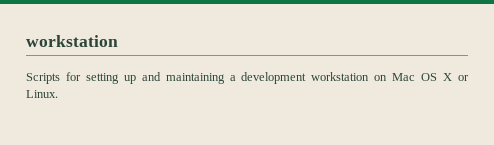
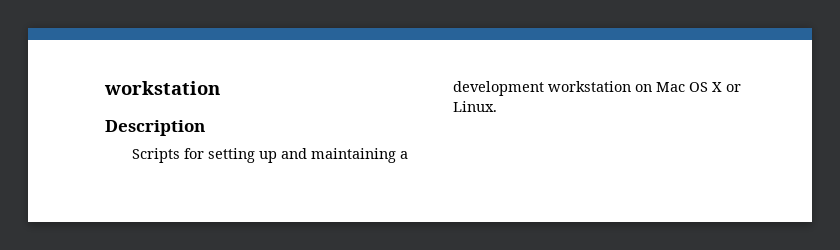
[26,35,118,47] workstation -> [104,81,220,95] [105,120,205,136] workstation // Description

